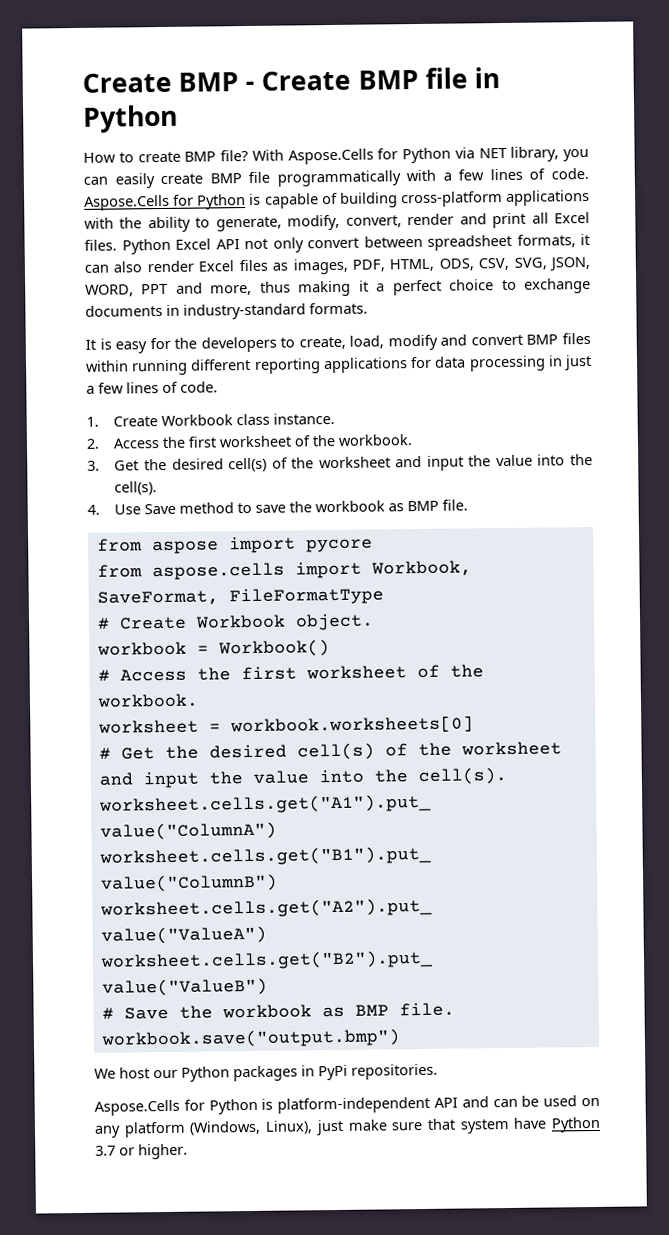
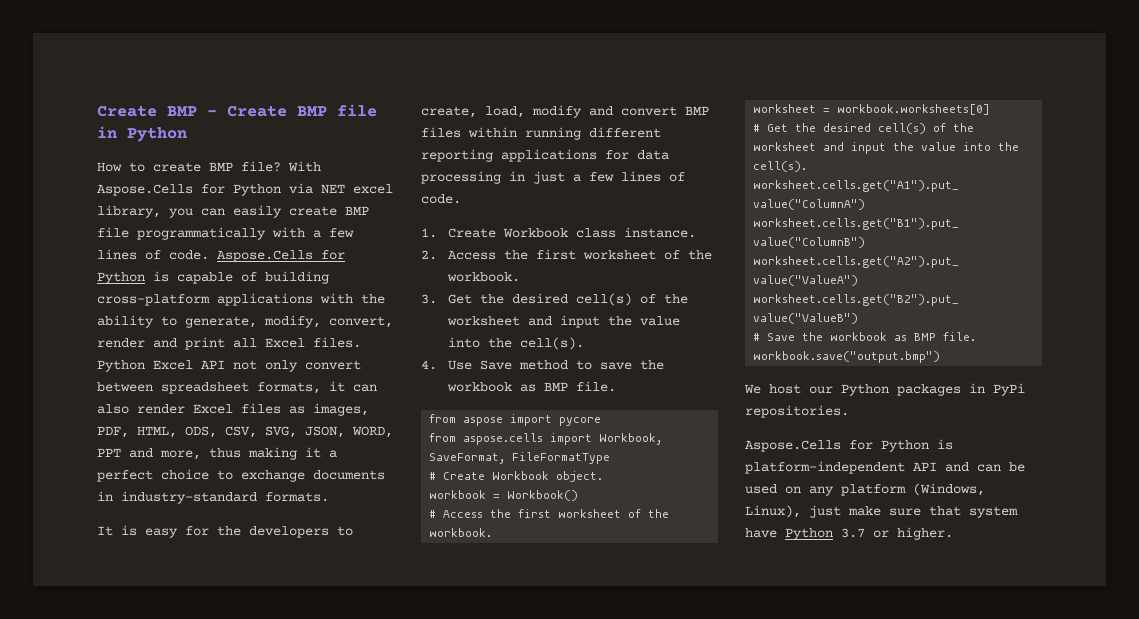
(507, 153) none -> [353,184,393,194] excel

